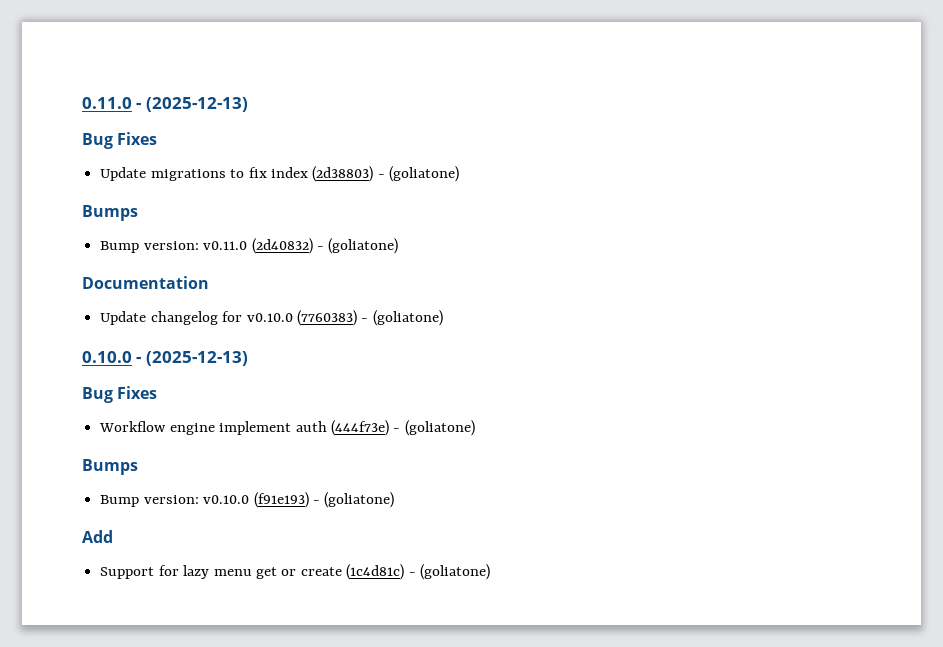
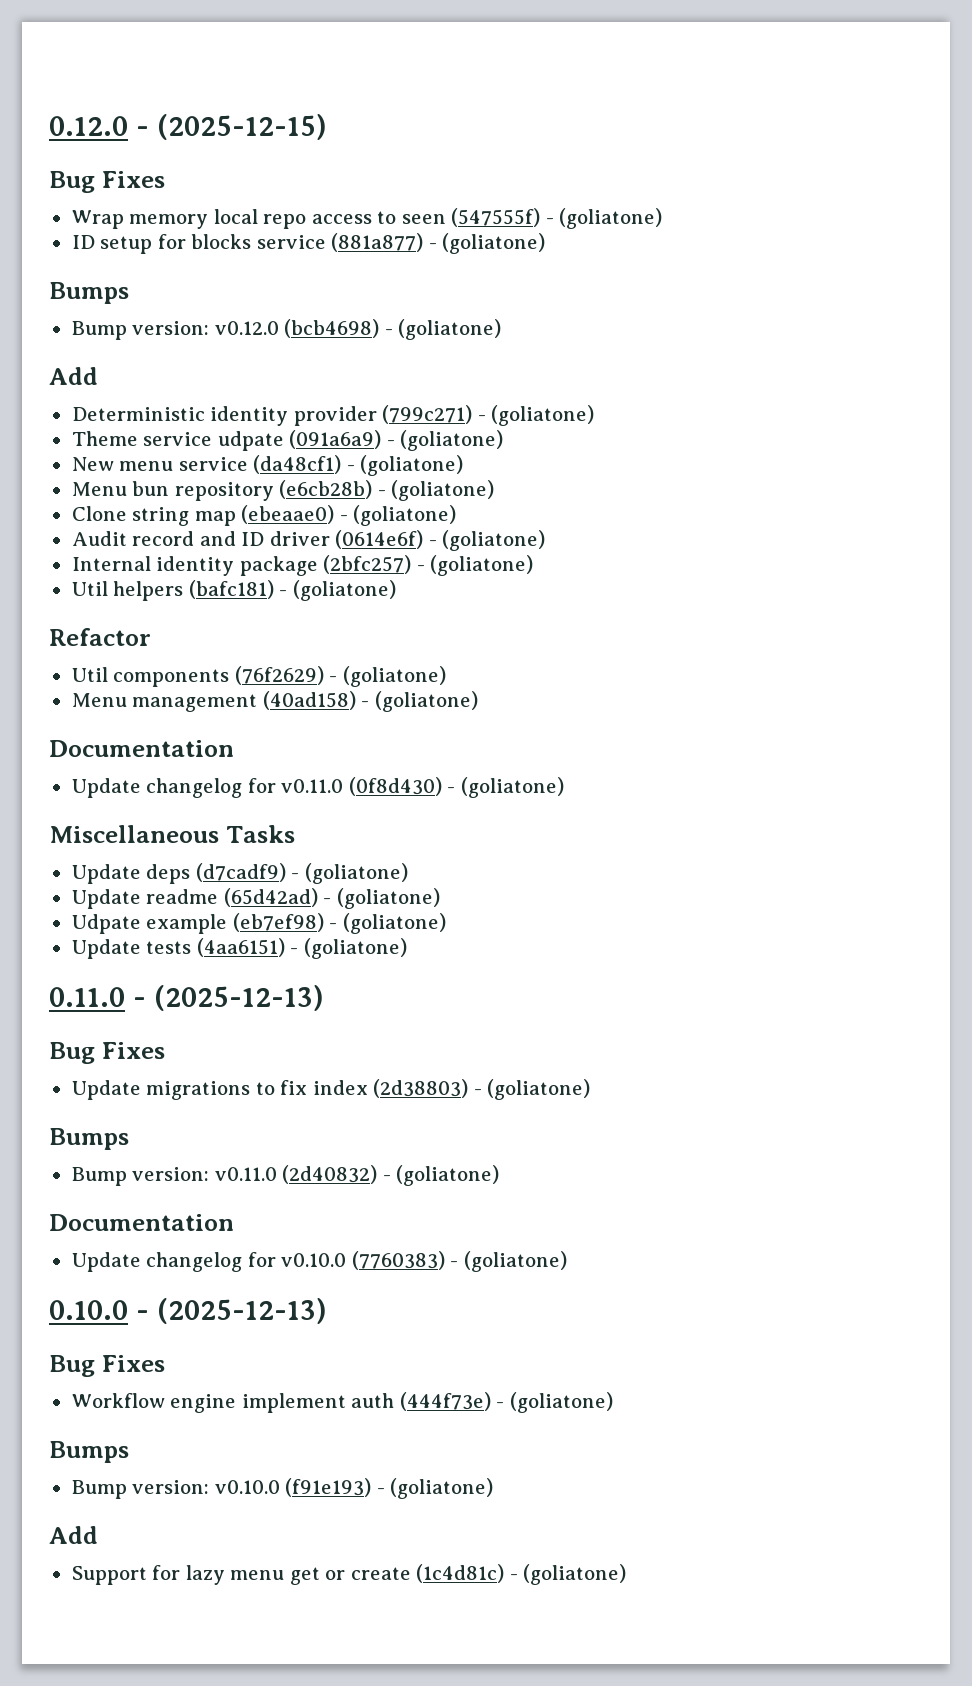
(82, 103) none -> [49,114,327,140] [49,171,165,193] [71,208,663,229] [71,233,546,254] [49,282,129,304] [71,319,502,340] [49,367,98,385] [71,405,595,426] [71,430,504,451] [71,455,464,476] [71,480,495,501] [71,505,457,526] [71,530,546,551] [71,555,534,576] [71,580,396,601] [49,628,151,646] [71,666,446,687] [71,691,478,712] [49,740,234,757] [71,777,564,798] [49,825,295,843] [71,863,408,884] [71,888,440,909] [71,913,446,934] [71,938,407,959] 0.12.0 - (2025-12-15) // Bug Fixes // Wrap memory local repo access to seen (547555f) - (goliatone) // ID setup for blocks service (881a877) - (goliatone) // Bumps // Bump version: v0.12.0 (bcb4698) - (goliatone) // Add // Deterministic identity provider (799c271) - (goliatone) // Theme service udpate (091a6a9) - (goliatone) // New menu service (da48cf1) - (goliatone) // Menu bun repository (e6cb28b) - (goliatone) // Clone string map (ebeaae0) - (goliatone) // Audit record and ID driver (0614e6f) - (goliatone) // Internal identity package (2bfc257) - (goliatone) // Util helpers (bafc181) - (goliatone) // Refactor // Util components (76f2629) - (goliatone) // Menu management (40ad158) - (goliatone) // Documentation // Update changelog for v0.11.0 (0f8d430) - (goliatone) // Miscellaneous Tasks // Update deps (d7cadf9) - (goliatone) // Update readme (65d42ad) - (goliatone) // Udpate example (eb7ef98) - (goliatone) // Update tests (4aa6151) - (goliatone) //

